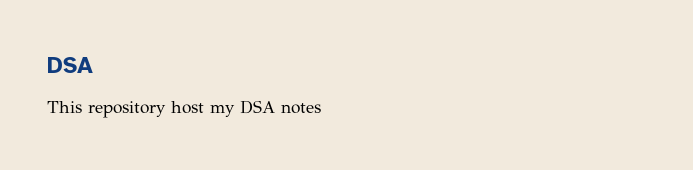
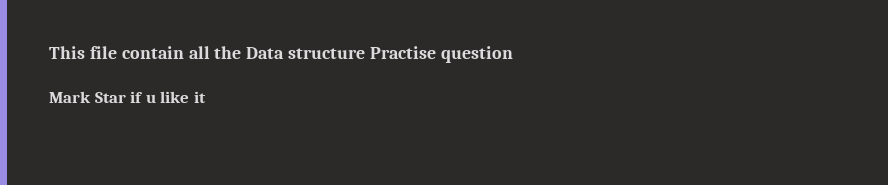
[47,57,93,73] [47,100,321,118] DSA // This repository host my DSA notes -> [49,46,513,63] [49,91,206,103] This file contain all the Data structure Practise question // Mark Star if u like it

